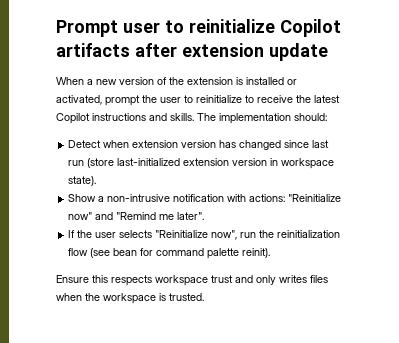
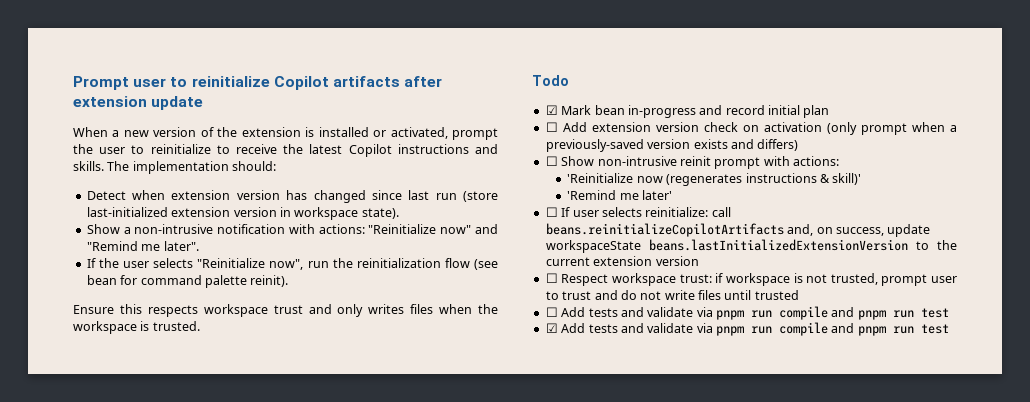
(204, 297) none -> [532,75,569,86] [545,105,830,118] [545,122,957,135] [545,139,799,152] [545,156,839,169] [567,173,862,186] [567,190,673,200] [545,207,731,217] [545,223,931,237] [545,239,957,253] [545,256,699,266] [545,273,957,286] [545,290,799,300] [545,306,949,320] [545,322,949,336] // Todo // ☑ Mark bean in-progress and record initial plan // ☐ Add extension version check on activation (only prompt when a previously-saved version exists and differs) // ☐ Show non-intrusive reinit prompt with actions: // 'Reinitialize now (regenerates instructions & skill)' // 'Remind me later' // ☐ If user selects reinitialize: call beans.reinitializeCopilotArtifacts and, on success, update workspaceState beans.lastInitializedExtensionVersion to the current extension version // ☐ Respect workspace trust: if workspace is not trusted, prompt user to trust and do not write files until trusted // ☐ Add tests and validate via pnpm run compile and pnpm run test // ☑ Add tests and validate via pnpm run compile and pnpm run test

